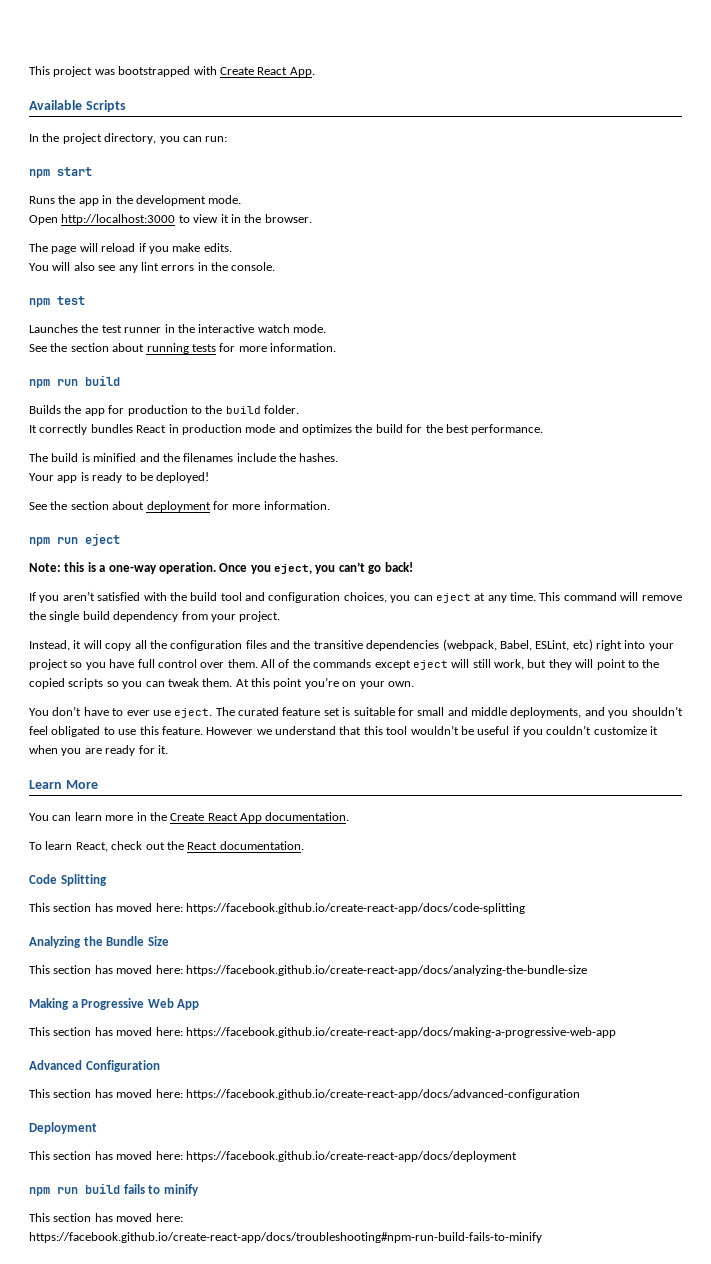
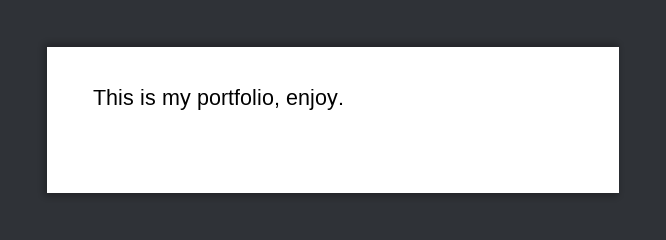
[29,66,315,77] [29,100,126,112] [29,133,228,144] [29,167,92,178] [29,195,242,206] [29,214,312,225] [29,243,232,254] [29,262,276,273] [29,296,85,307] [29,324,326,333] [29,343,336,354] [29,375,120,388] [29,405,299,416] [29,424,544,435] [29,453,339,462] [29,472,210,483] [29,501,330,512] [29,533,120,546] [29,562,413,574] [29,591,682,603] [29,611,281,622] [29,639,674,651] [29,659,660,670] [29,677,414,689] [29,706,683,718] [29,725,659,737] [29,745,168,756] [29,780,98,789] [29,812,350,823] [29,841,304,852] [29,874,107,886] [29,903,525,914] [29,936,169,948] [29,965,587,976] [29,998,200,1010] [29,1027,616,1038] [29,1060,160,1072] [29,1089,580,1100] [29,1122,97,1134] [29,1151,517,1162] [29,1183,199,1196] [29,1213,183,1222] [29,1232,542,1243] This project was bootstrapped with Create React App. // Available Scripts // In the project directory, you can run: // npm start // Runs the app in the development mode. // Open http://localhost:3000 to view it in the browser. // The page will reload if you make edits. // You will also see any lint errors in the console. // npm test // Launches the test runner in the interactive watch mode. // See the section about running tests for more information. // npm run build // Builds the app for production to the build folder. // It correctly bundles React in production mode and optimizes the build for the best performance. // The build is minified and the filenames include the hashes. // Your app is ready to be deployed! // See the section about deployment for more information. // npm run eject // Note: this is a one-way operation. Once you eject, you can’t go back! // If you aren’t satisfied with the build tool and configuration choices, you can eject at any time. This command will remove the single build dependency from your project. // Instead, it will copy all the configuration files and the transitive dependencies (webpack, Babel, ESLint, etc) right into your project so you have full control over them. All of the commands except eject will still work, but they will point to the copied scripts so you can tweak them. At this point you’re on your own. // You don’t have to ever use eject. The curated feature set is suitable for small and middle deployments, and you shouldn’t feel obligated to use this feature. However we understand that this tool wouldn’t be useful if you couldn’t customize it when you are ready for it. // Learn More // You can learn more in the Create React App documentation. // To learn React, check out the React documentation. // Code Splitting // This section has moved here: https://facebook.github.io/create-react-app/docs/code-splitting // Analyzing the Bundle Size // This section has moved here: https://facebook.github.io/create-react-app/docs/analyzing-the-bundle-size // Making a Progressive Web App // This section has moved here: https://facebook.github.io/create-react-app/docs/making-a-progressive-web-app // Advanced Configuration // This section has moved here: https://facebook.github.io/create-react-app/docs/advanced-configuration // Deployment // This section has moved here: https://facebook.github.io/create-react-app/docs/deployment // npm run build fails to minify // This section has moved here: https://facebook.github.io/create-react-app/docs/troubleshooting#npm-run-build-fails-to-minify -> [93,89,344,110] This is my portfolio, enjoy.

